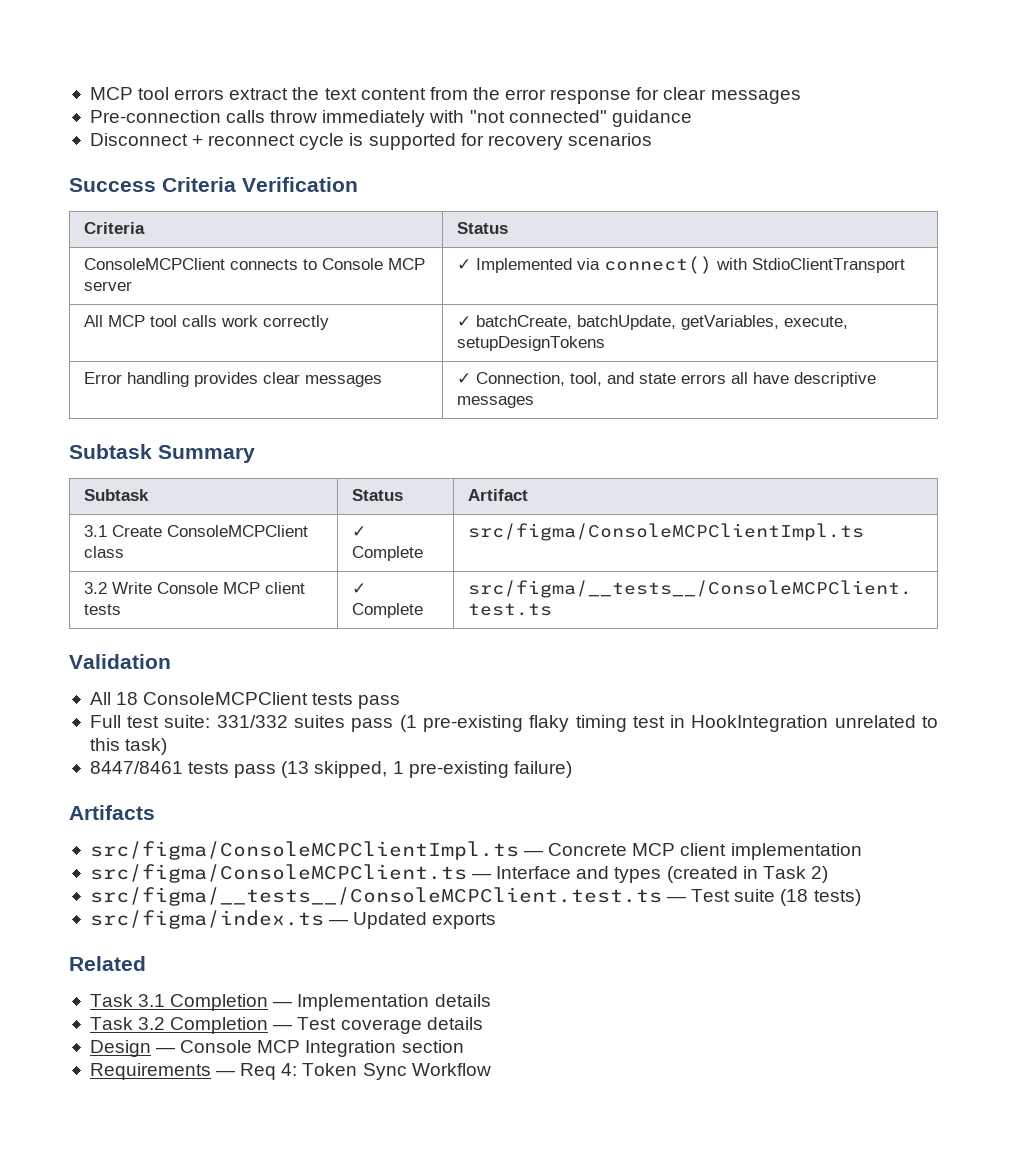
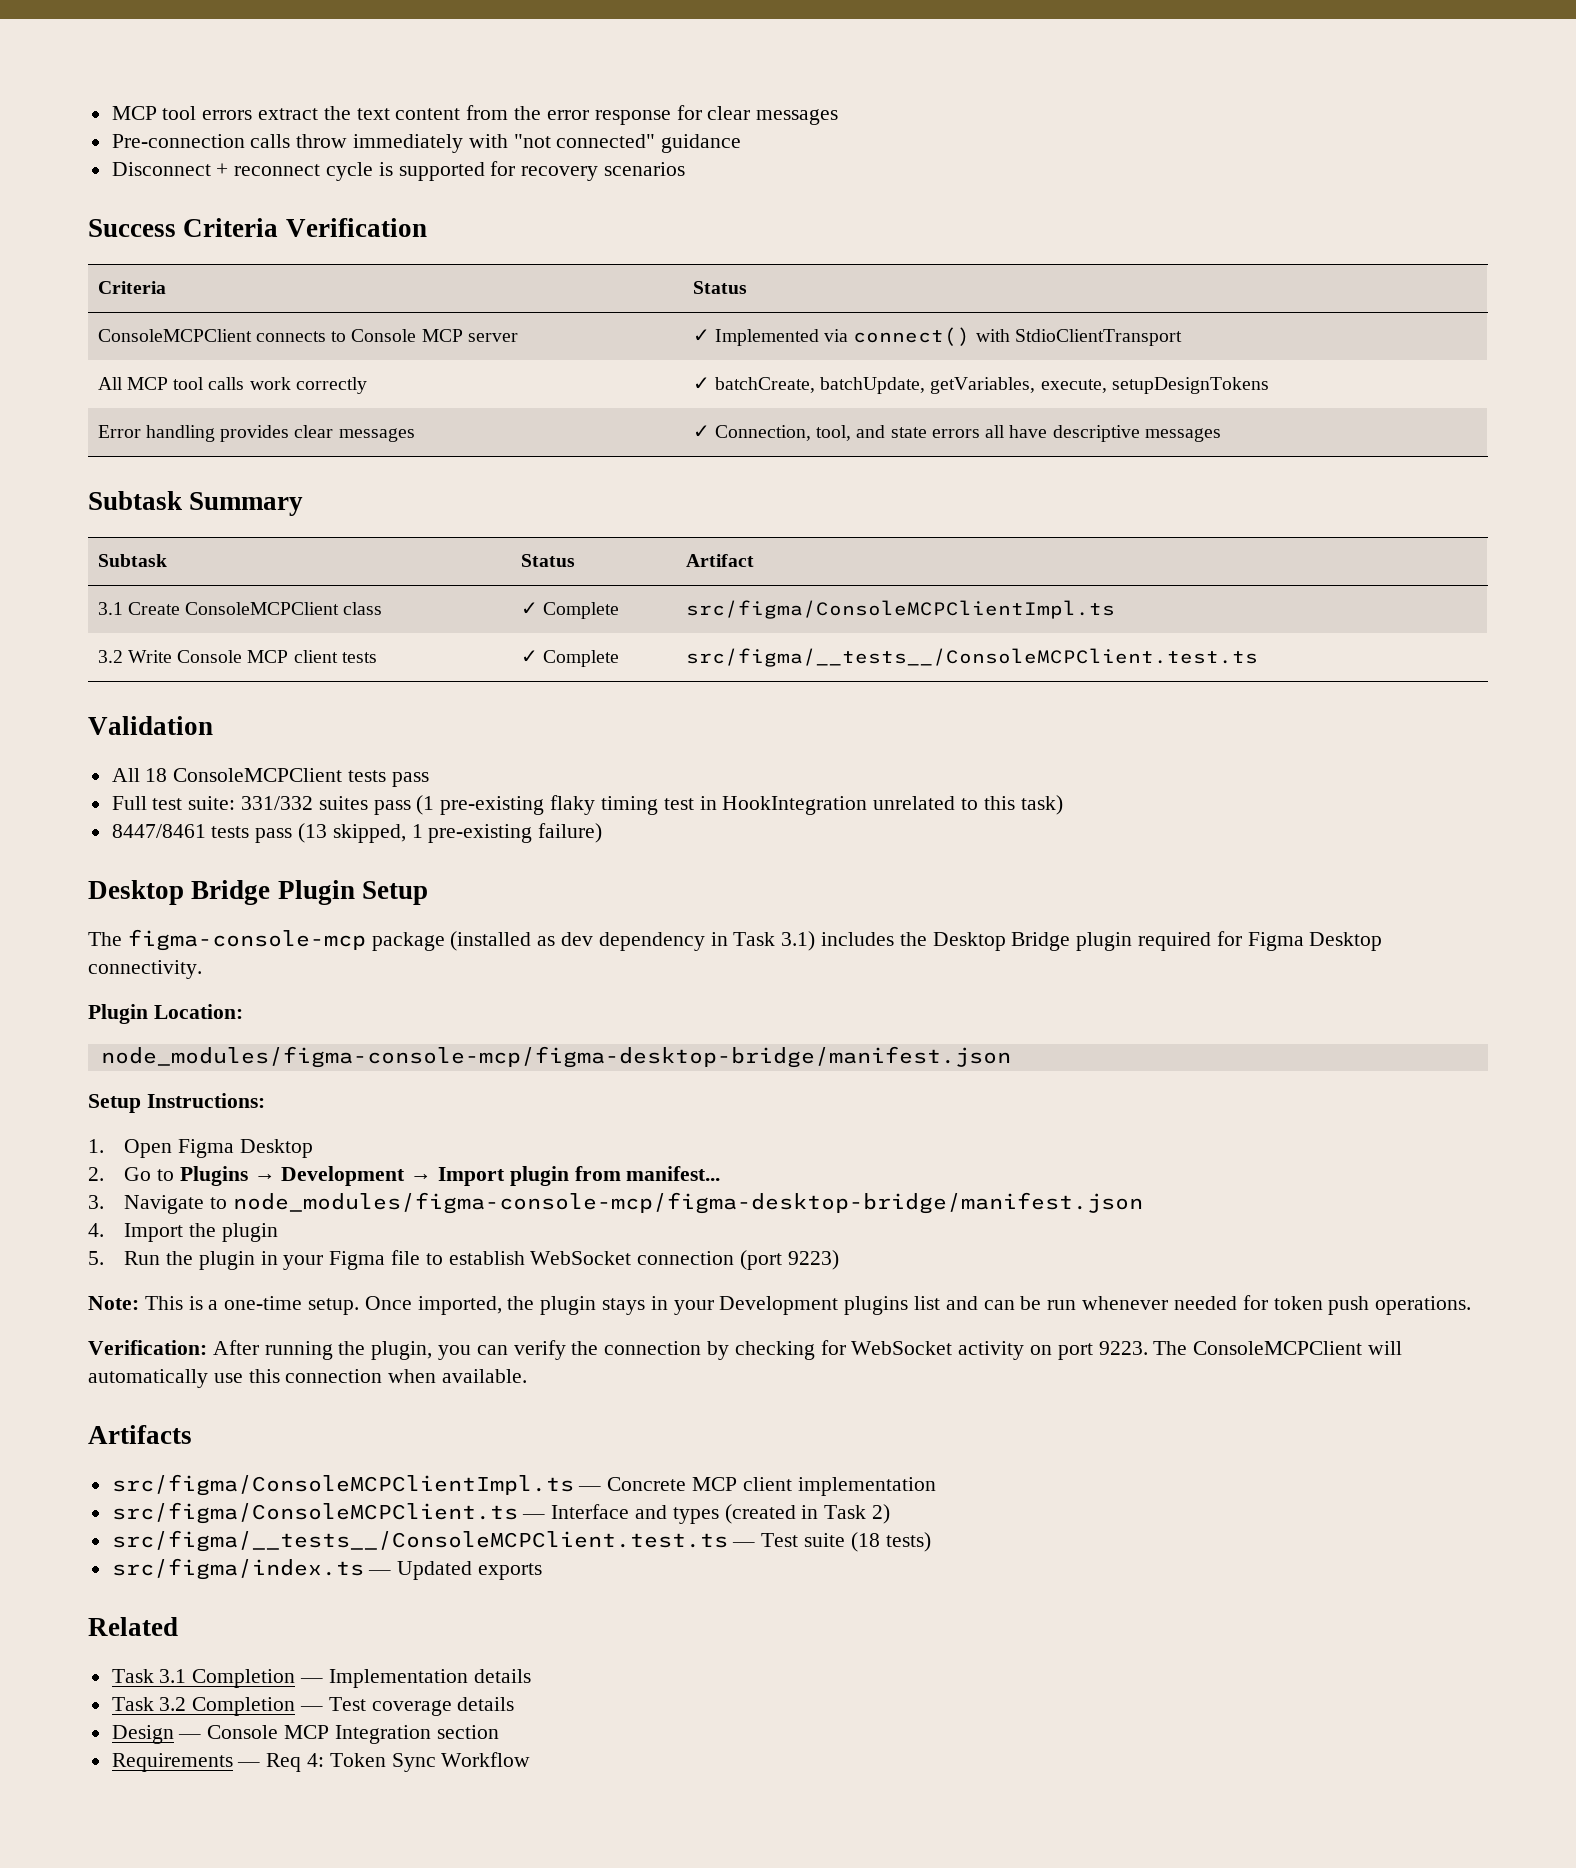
(572, 769) none -> [88,880,428,905] [88,929,1383,951] [88,960,202,979] [88,1004,243,1024] [100,1046,1011,1068] [88,1093,265,1113] [88,1139,313,1158] [88,1166,721,1186] [88,1192,1143,1214] [88,1223,278,1242] [88,1250,839,1270] [88,1295,1472,1315] [88,1340,1403,1360] [88,1369,528,1388] // Desktop Bridge Plugin Setup // The figma-console-mcp package (installed as dev dependency in Task 3.1) includes the Desktop Bridge plugin required for Figma Desktop connectivity. // Plugin Location: // node_modules/figma-console-mcp/figma-desktop-bridge/manifest.json // Setup Instructions: // 1. Open Figma Desktop // 2. Go to Plugins → Development → Import plugin from manifest... // 3. Navigate to node_modules/figma-console-mcp/figma-desktop-bridge/manifest.json // 4. Import the plugin // 5. Run the plugin in your Figma file to establish WebSocket connection (port 9223) // Note: This is a one-time setup. Once imported, the plugin stays in your Development plugins list and can be run whenever needed for token push operations. // Verification: After running the plugin, you can verify the connection by checking for WebSocket activity on port 9223. The ConsoleMCPClient will automatically use this connection when available.

